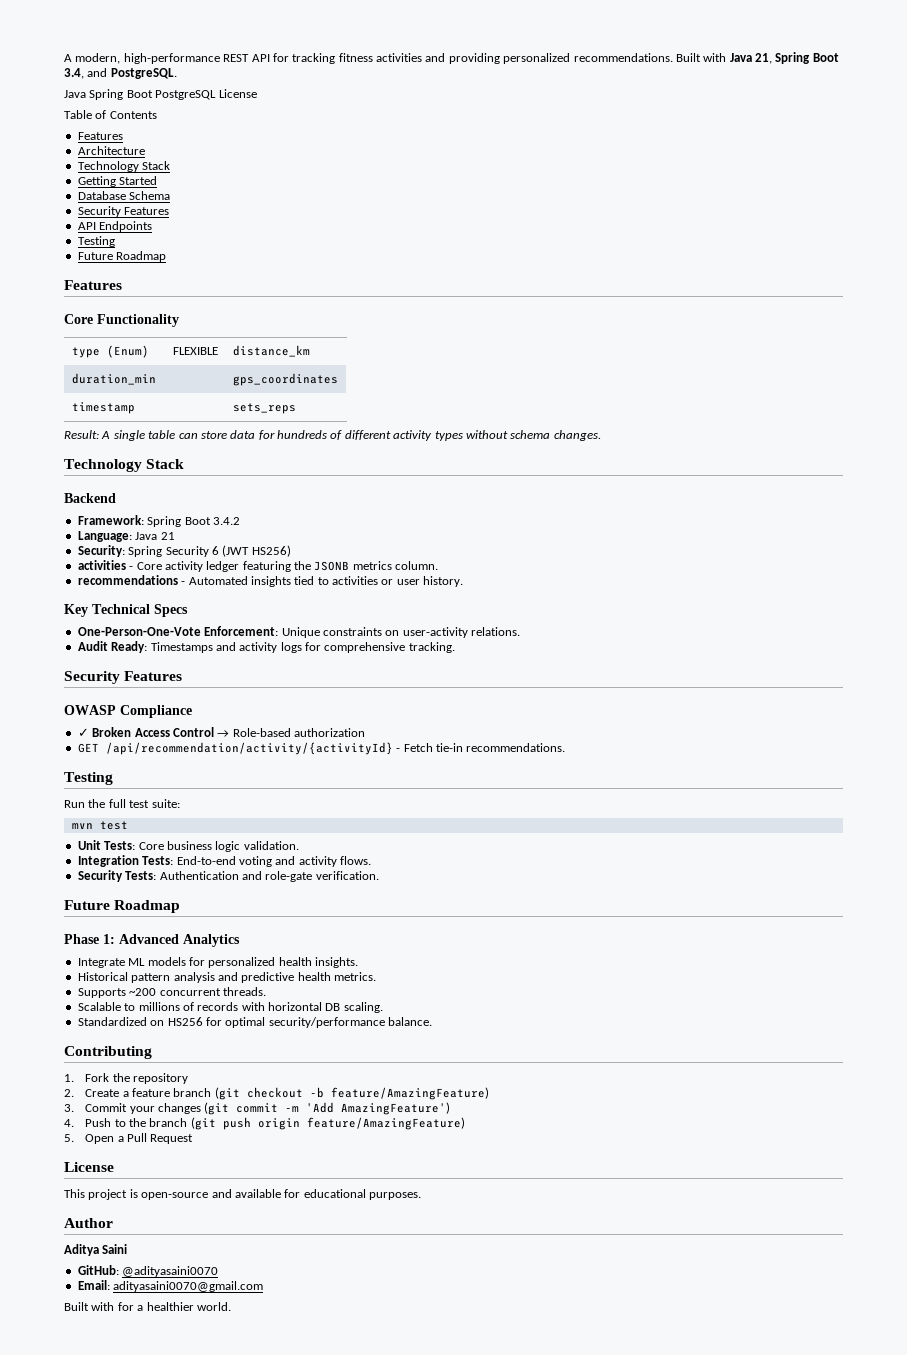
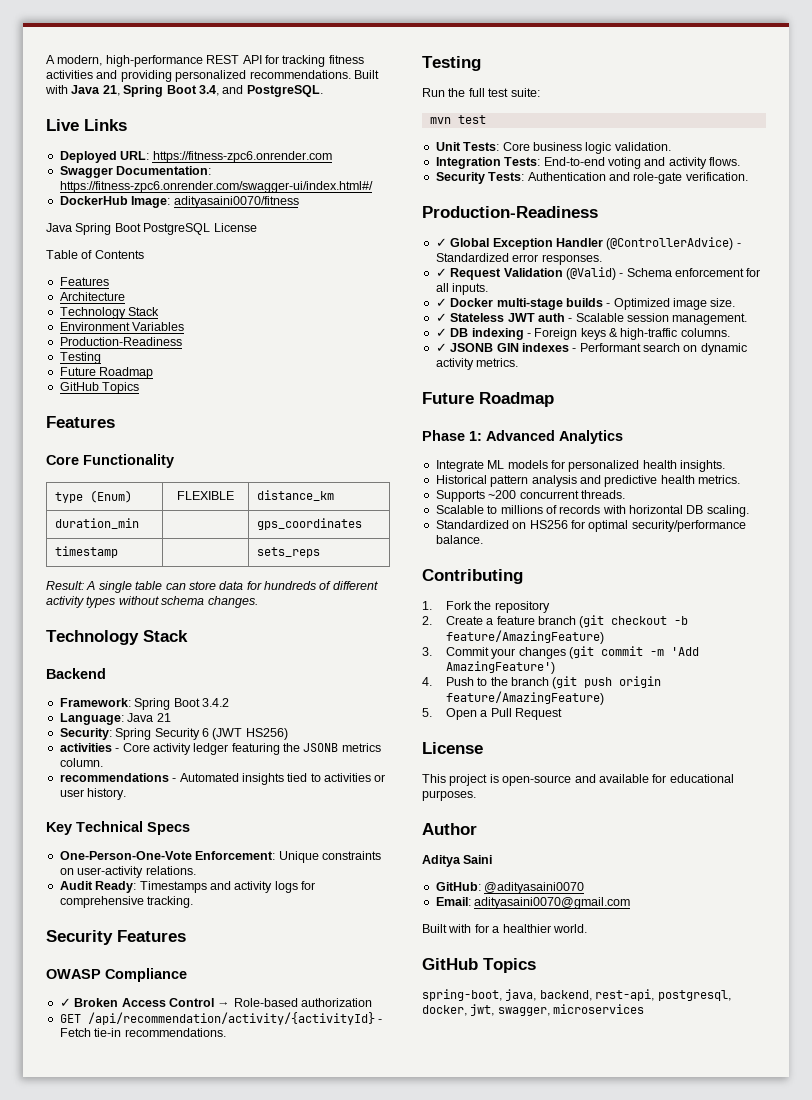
(177, 73) none -> [46,119,127,131] [59,151,332,163] [59,166,212,178] [59,181,373,193] [59,196,299,208] // Live Links // Deployed URL: https://fitness-zpc6.onrender.com // Swagger Documentation: https://fitness-zpc6.onrender.com/swagger-ui/index.html#/ // DockerHub Image: adityasaini0070/fitness
[77,176,158,187] [77,191,171,200] [77,206,170,217] [77,221,153,232] Getting Started // Database Schema // Security Features // API Endpoints -> [59,322,185,331] [59,337,182,346] Environment Variables // Production-Readiness
(167, 256) none -> [59,382,140,394] // GitHub Topics
(379, 875) none -> [422,206,598,218] [435,237,741,250] [435,253,602,265] [435,267,761,280] [435,283,489,295] [435,298,736,310] [435,313,748,325] [435,328,730,340] [435,343,747,355] [435,358,519,370] // Production-Readiness // ✓ Global Exception Handler (@ControllerAdvice) - Standardized error responses. // ✓ Request Validation (@Valid) - Schema enforcement for all inputs. // ✓ Docker multi-stage builds - Optimized image size. // ✓ Stateless JWT auth - Scalable session management. // ✓ DB indexing - Foreign keys & high-traffic columns. // ✓ JSONB GIN indexes - Performant search on dynamic activity metrics.
(231, 1306) none -> [422,958,536,973] [422,989,731,1001] [422,1004,645,1016] // GitHub Topics // spring-boot, java, backend, rest-api, postgresql, docker, jwt, swagger, microservices

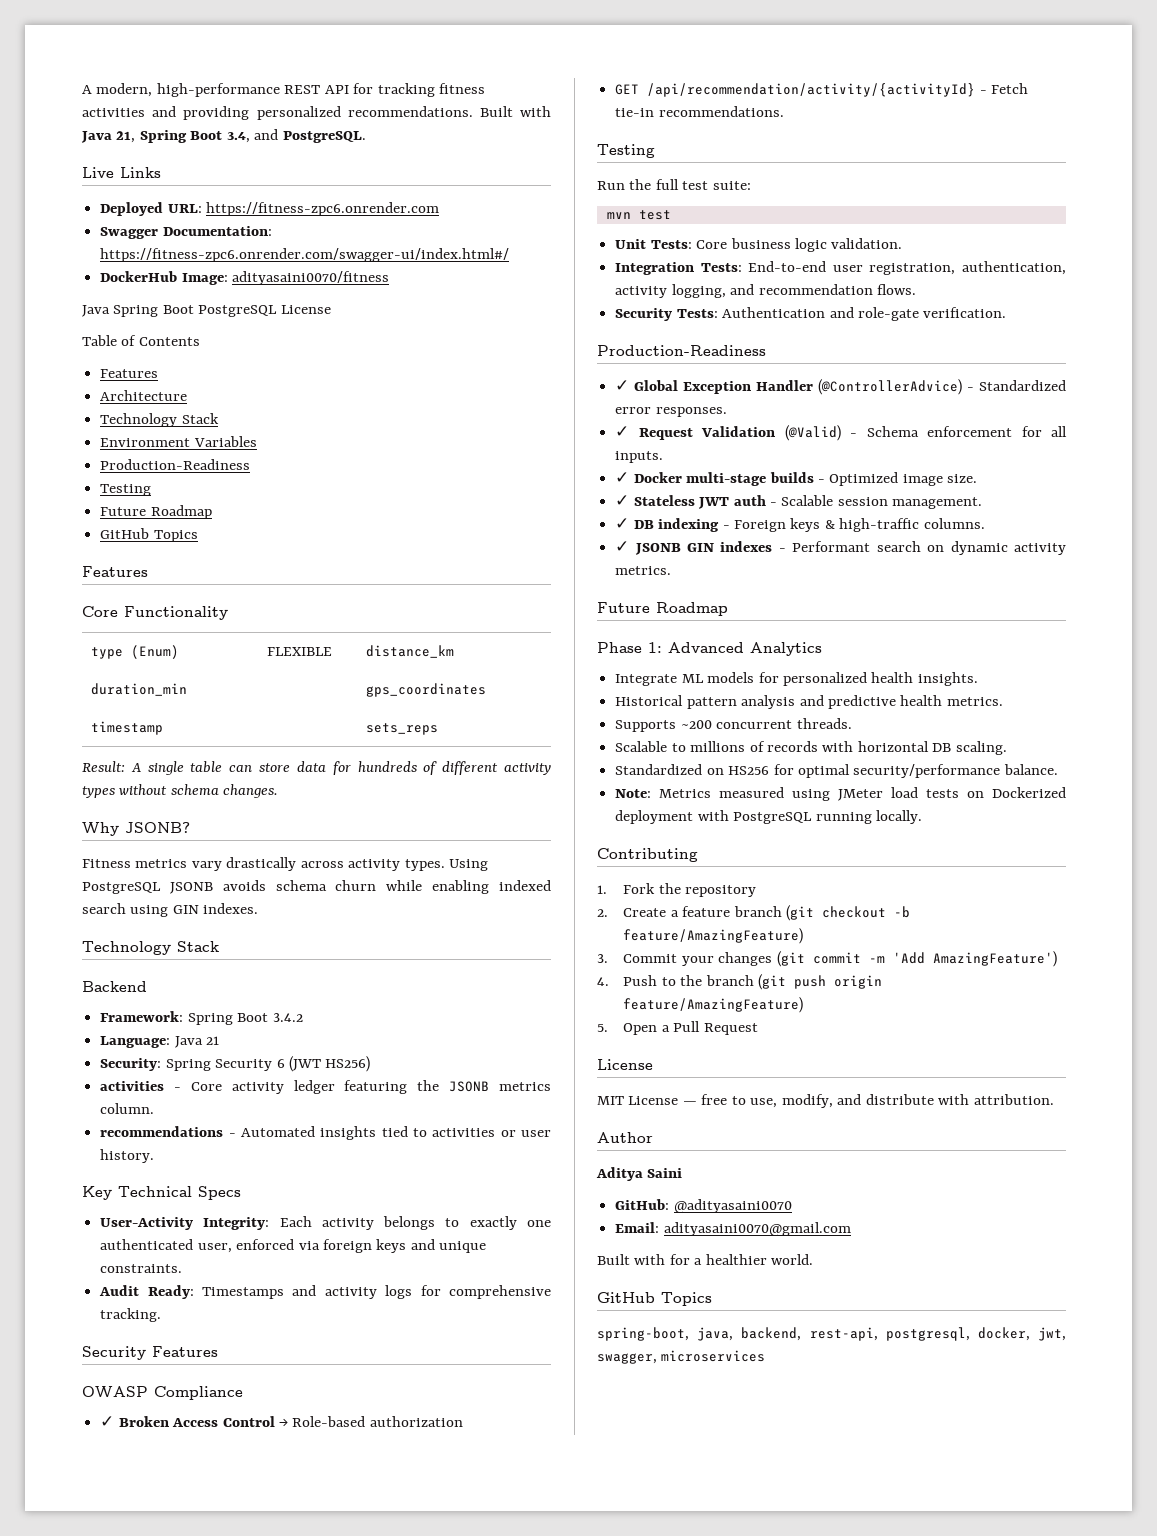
(258, 602) none -> [82,822,190,836] [82,857,489,871] [82,880,551,894] [82,903,259,917] // Why JSONB? // Fitness metrics vary drastically across activity types. Using PostgreSQL JSONB avoids schema churn while enabling indexed search using GIN indexes.
[59,851,381,863] [59,866,196,878] One-Person-One-Vote Enforcement: Unique constraints on user-activity relations. -> [100,1216,551,1230] [100,1239,487,1253] [100,1264,183,1273] User-Activity Integrity: Each activity belongs to exactly one authenticated user, enforced via foreign keys and unique constraints.
[607,157,707,169] voting and activity -> [832,261,1066,275] [615,284,873,298] user registration, authentication, activity logging, and recommendation
(483, 539) none -> [615,787,1066,801] [615,810,922,824] // Note: Metrics measured using JMeter load tests on Dockerized deployment with PostgreSQL running locally.
[422,774,734,786] [422,790,476,801] This project is open-source and available for educational purposes. -> [597,1094,1054,1108] MIT License — free to use, modify, and distribute with attribution.

